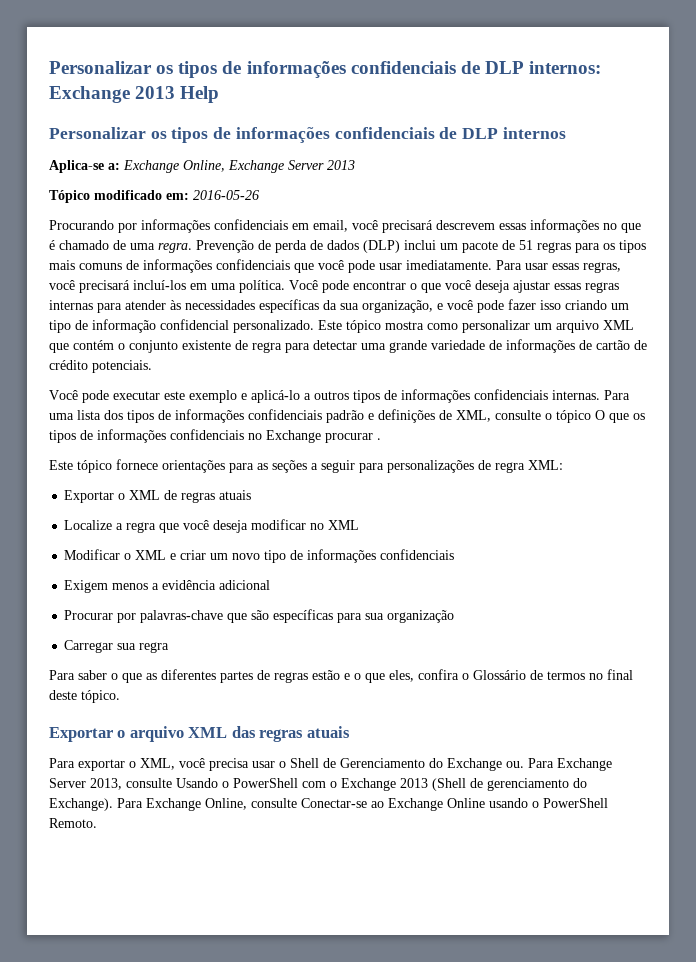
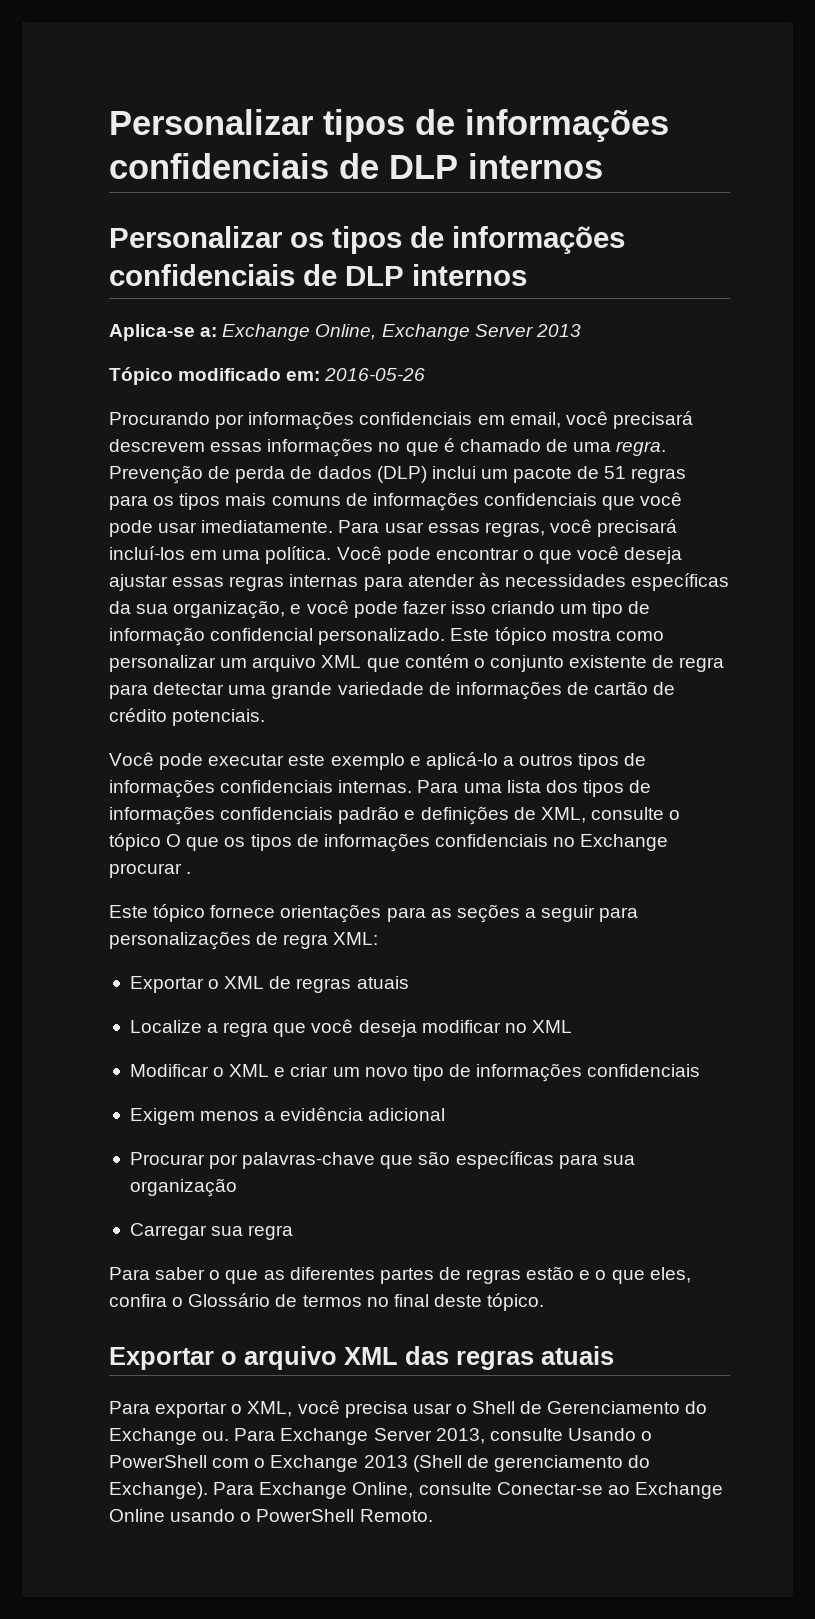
[49,61,602,78] [49,86,220,103] Personalizar os tipos de informações confidenciais de DLP internos: Exchange 2013 Help -> [109,109,669,142] [109,153,603,179] Personalizar tipos de informações confidenciais de DLP internos

